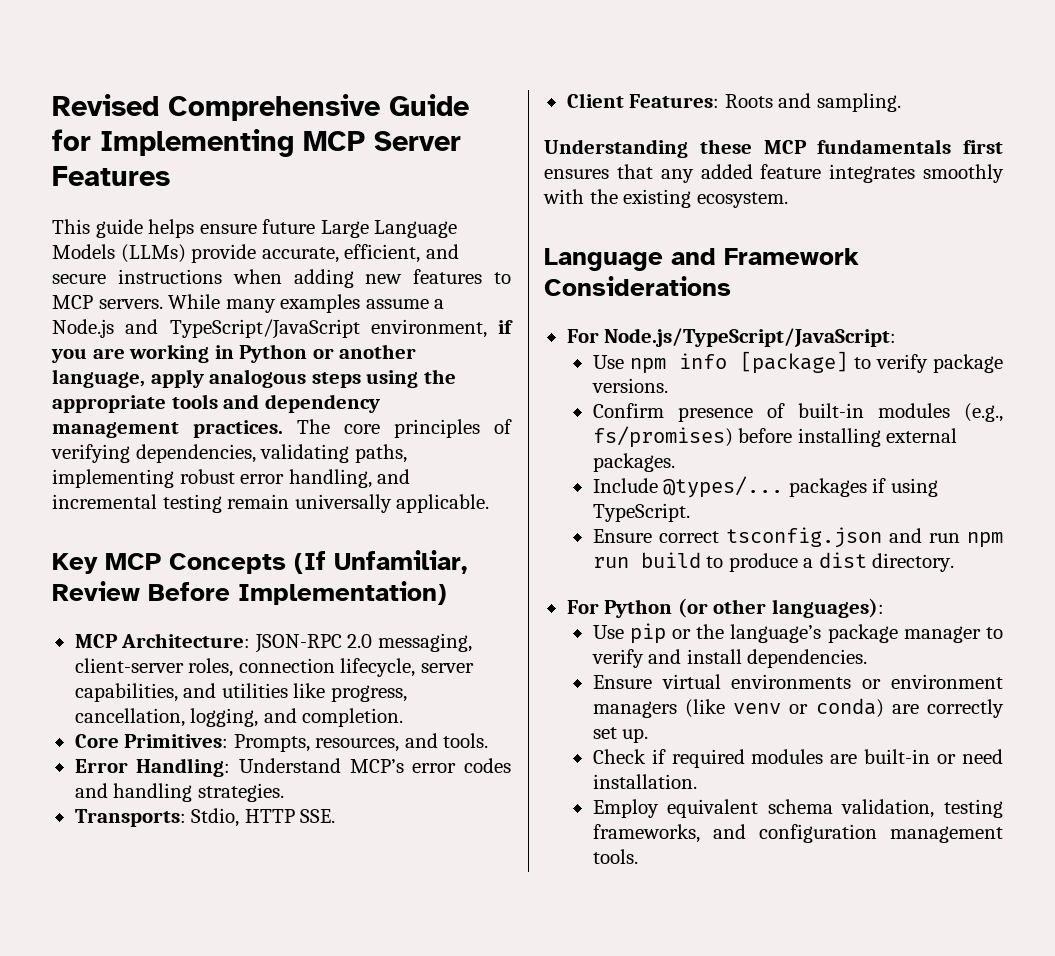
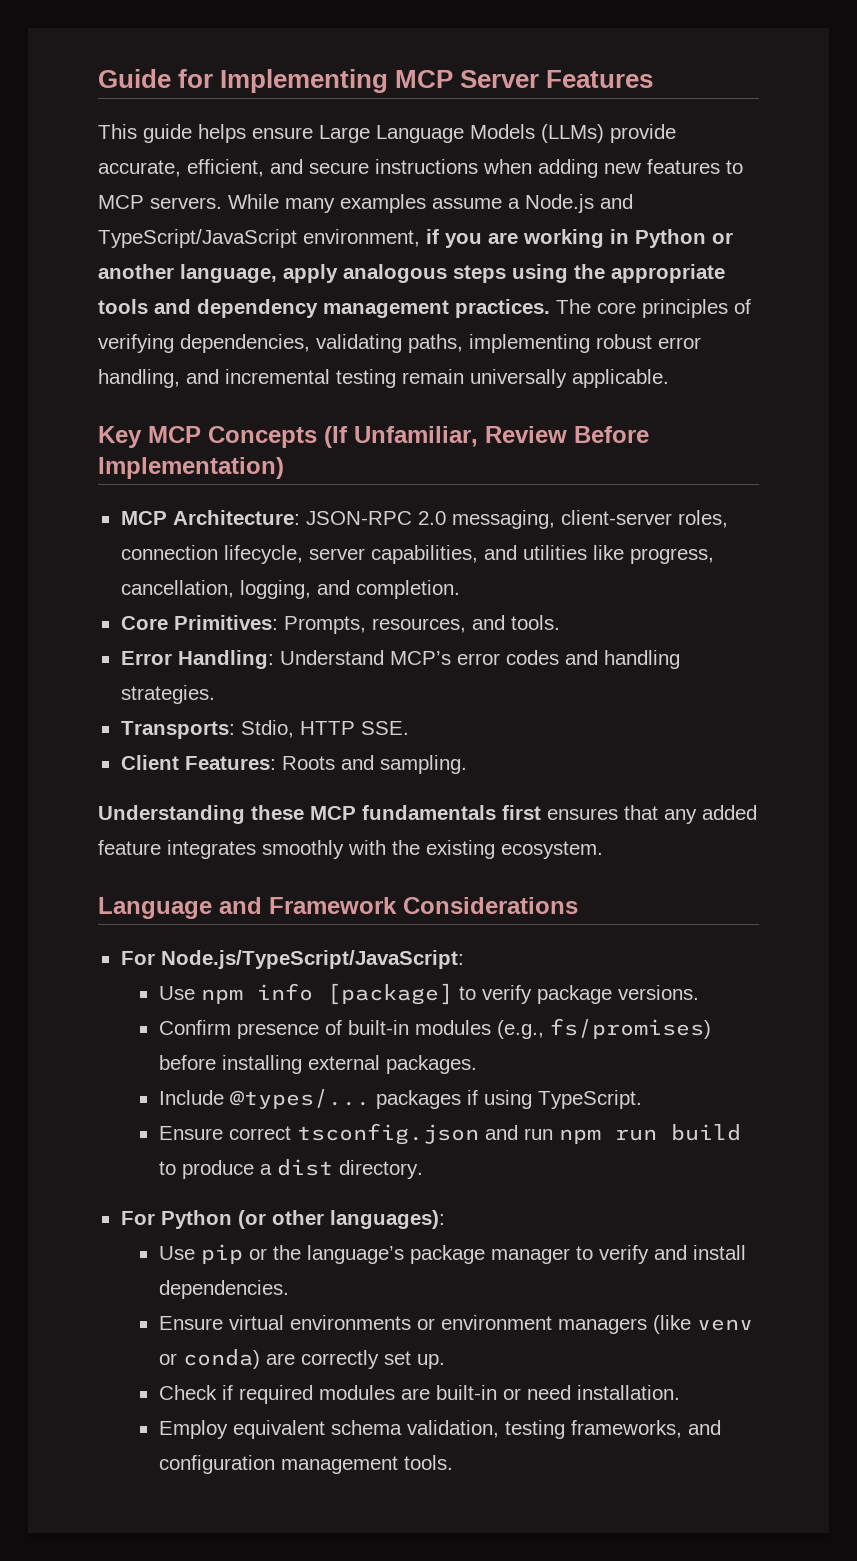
[52,94,380,121] Revised Comprehensive -> (98, 78) none
[262,219,316,234] future -> (313, 133) none

